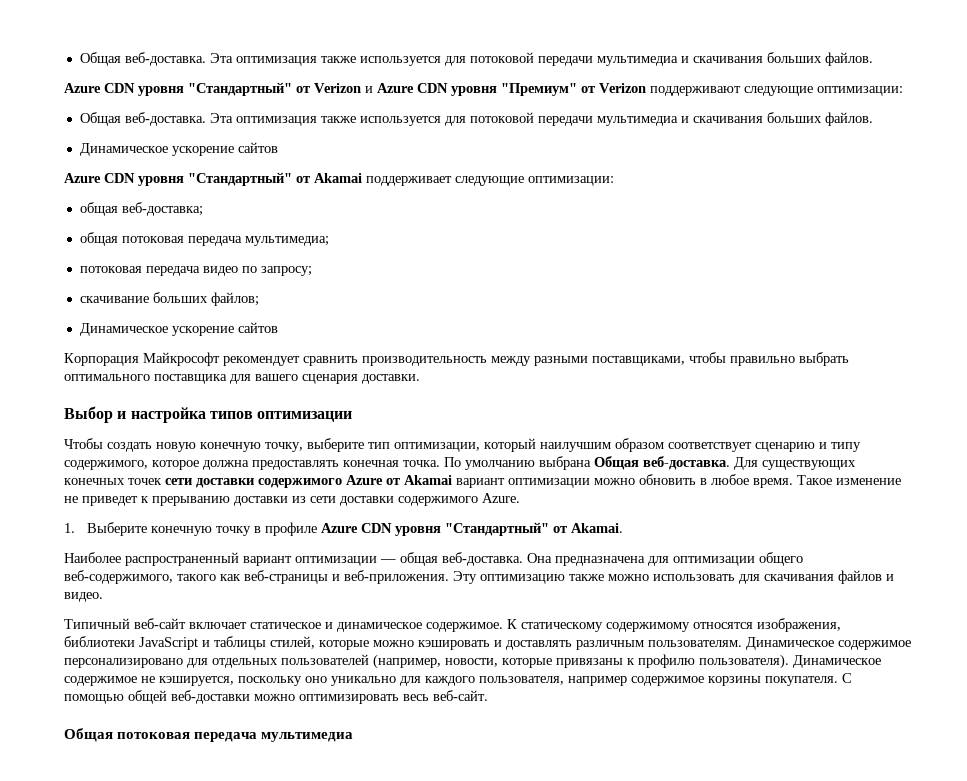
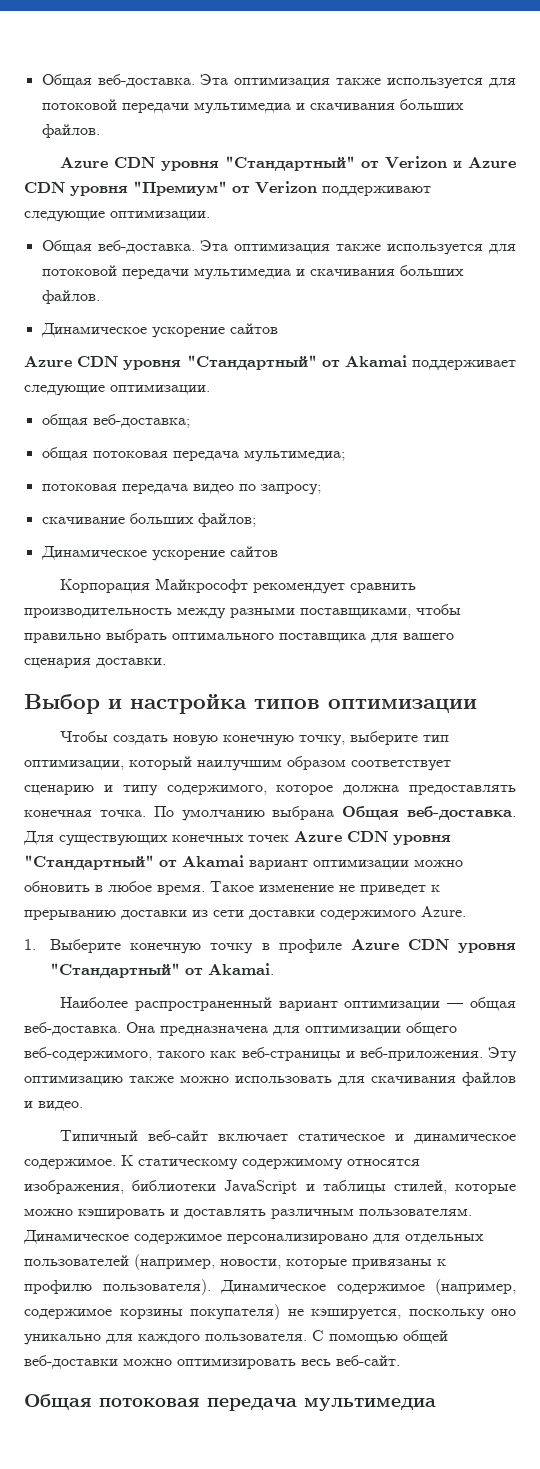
[817,86,903,96] оптимизации: -> [110,210,210,221] оптимизации.
[528,176,614,186] оптимизации: -> [110,384,210,395] оптимизации.
[165,475,383,488] сети доставки содержимого Azure -> [294,831,451,845] [24,855,154,870] Azure CDN уровня "Стандартный"
(137, 681) none -> [435,1279,516,1295] [24,1304,280,1320] (например, содержимое корзины покупателя)
[479,676,838,686] пользователя, например содержимое корзины покупателя. -> [205,1334,307,1341] пользователя.

